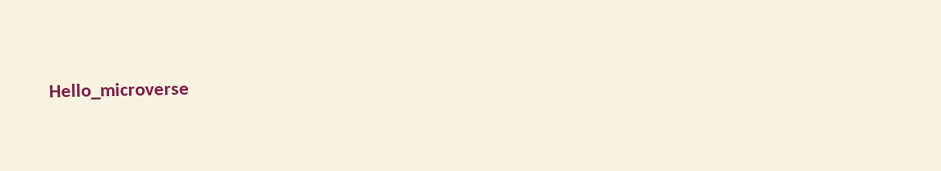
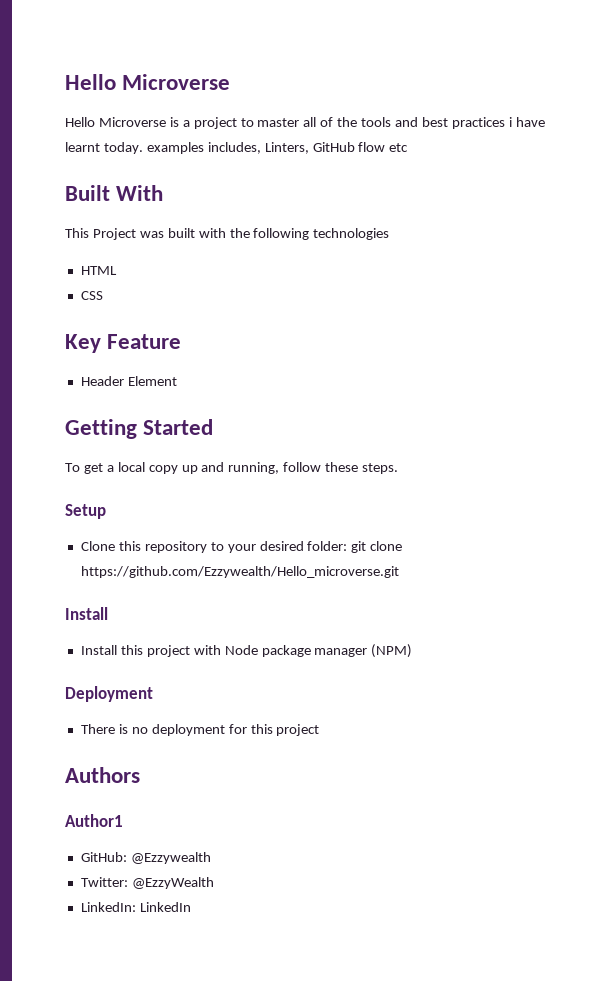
[48,81,190,101] Hello_microverse -> [65,74,231,90] [65,117,545,129] [65,142,409,154] [65,185,164,201] [65,228,390,240] [80,266,117,275] [80,291,103,300] [65,334,182,353] [80,376,177,386] [65,419,214,439] [65,462,399,474] [65,504,106,519] [80,541,403,553] [80,566,399,578] [65,607,108,620] [80,644,413,658] [65,686,153,702] [80,724,320,736] [65,767,140,783] [65,814,123,827] [80,852,211,864] [80,877,214,889] [80,902,191,912] Hello Microverse // Hello Microverse is a project to master all of the tools and best practices i have learnt today. examples includes, Linters, GitHub flow etc // Built With // This Project was built with the following technologies // HTML // CSS // Key Feature // Header Element // Getting Started // To get a local copy up and running, follow these steps. // Setup // Clone this repository to your desired folder: git clone https://github.com/Ezzywealth/Hello_microverse.git // Install // Install this project with Node package manager (NPM) // Deployment // There is no deployment for this project // Authors // Author1 // GitHub: @Ezzywealth // Twitter: @EzzyWealth // LinkedIn: LinkedIn

